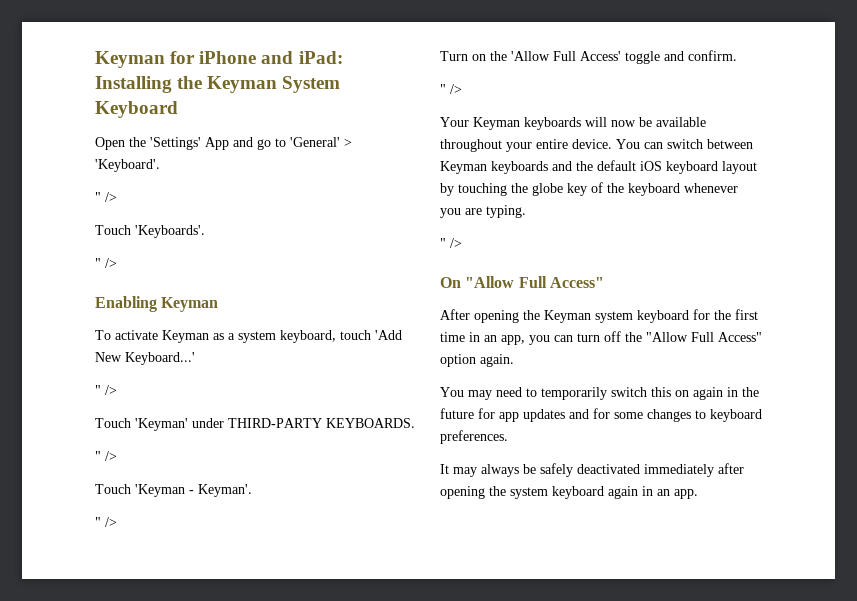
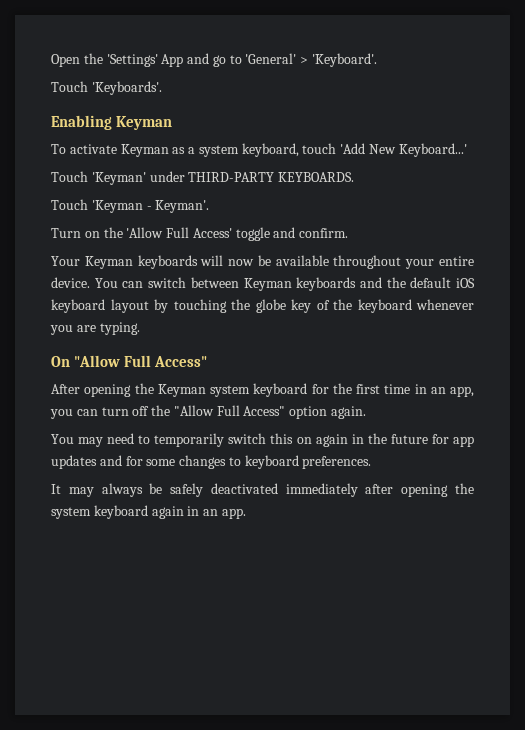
[95,51,343,68] [95,76,341,93] [95,101,178,118] Keyman for iPhone and iPad: Installing the Keyman System Keyboard // -> (51, 60) none
[95,192,117,202] // " /> -> (378, 60) none
[95,258,117,268] // " /> -> (162, 88) none
[95,385,117,395] // " /> -> (467, 150) none
[95,451,117,461] // " /> -> (355, 177) none
[95,517,117,527] // " /> -> (210, 206) none
[440,84,462,94] // " /> -> (349, 233) none
[440,238,462,248] // " /> -> (140, 328) none

